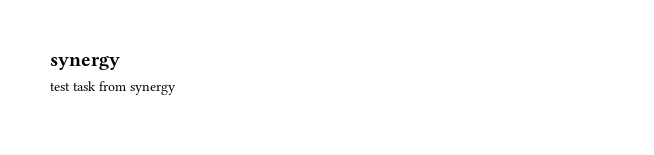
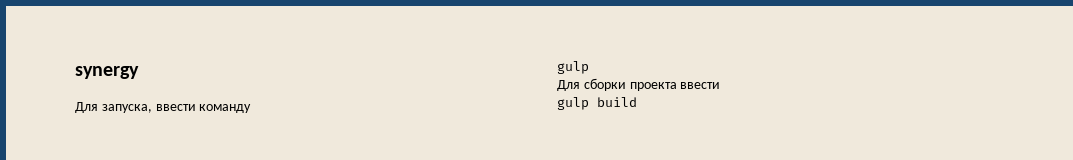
[50,81,176,95] test task from synergy -> [75,102,252,113] [557,61,589,74] [557,78,721,91] [557,97,637,110] Для запуска, ввести команду // gulp // Для сборки проекта ввести // gulp build

